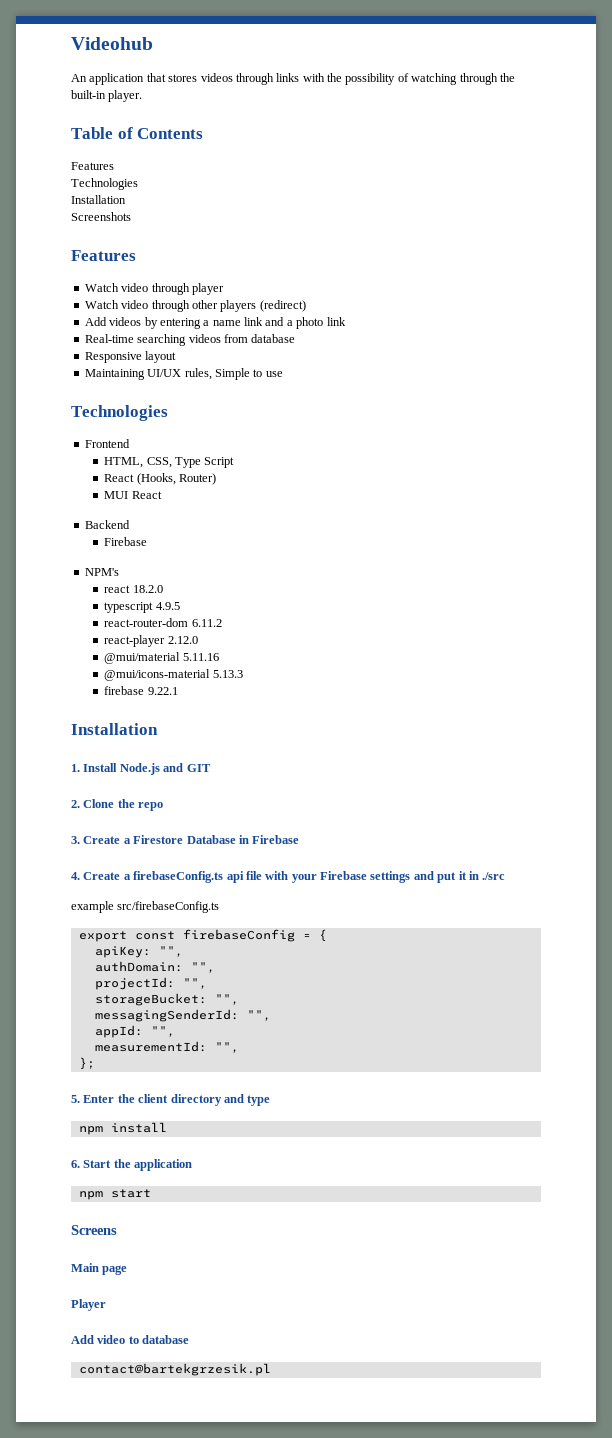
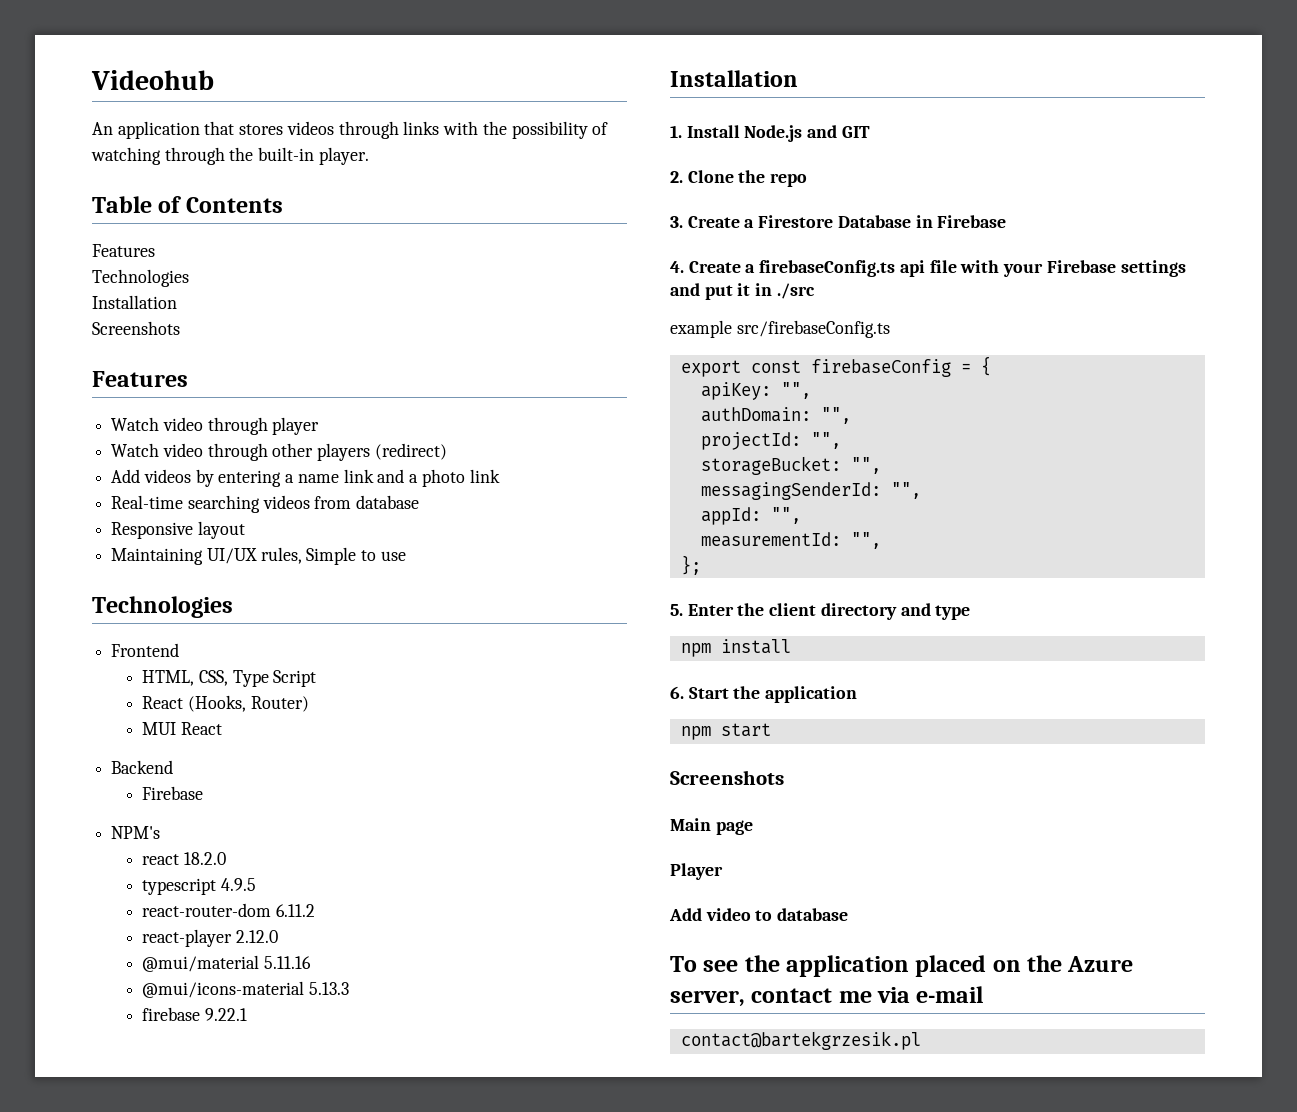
[71,1225,117,1235] Screens -> [670,770,784,785] Screenshots
(190, 1339) none -> [670,955,1134,977] [670,986,984,1007] // To see the application placed on the Azure server, contact me via e-mail

